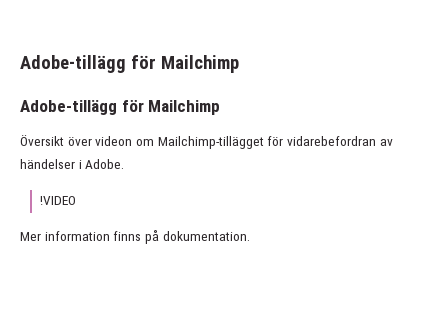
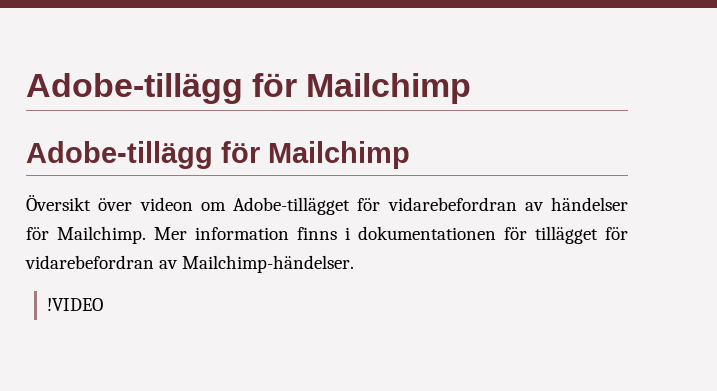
[157,136,264,149] Mailchimp-tillägget -> [233,197,350,215] Adobe-tillägget
[78,159,125,169] [39,196,76,205] [20,230,250,244] i Adobe. // !VIDEO // Mer information finns på dokumentation. -> [26,226,628,244] [25,255,355,273] [47,298,104,311] för Mailchimp. Mer information finns i dokumentationen för tillägget för vidarebefordran av Mailchimp-händelser. // !VIDEO

